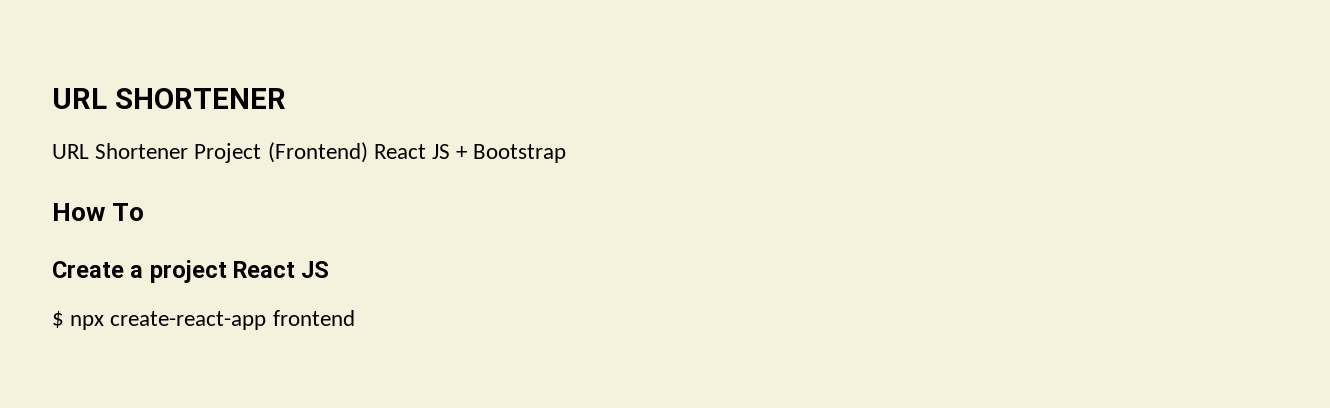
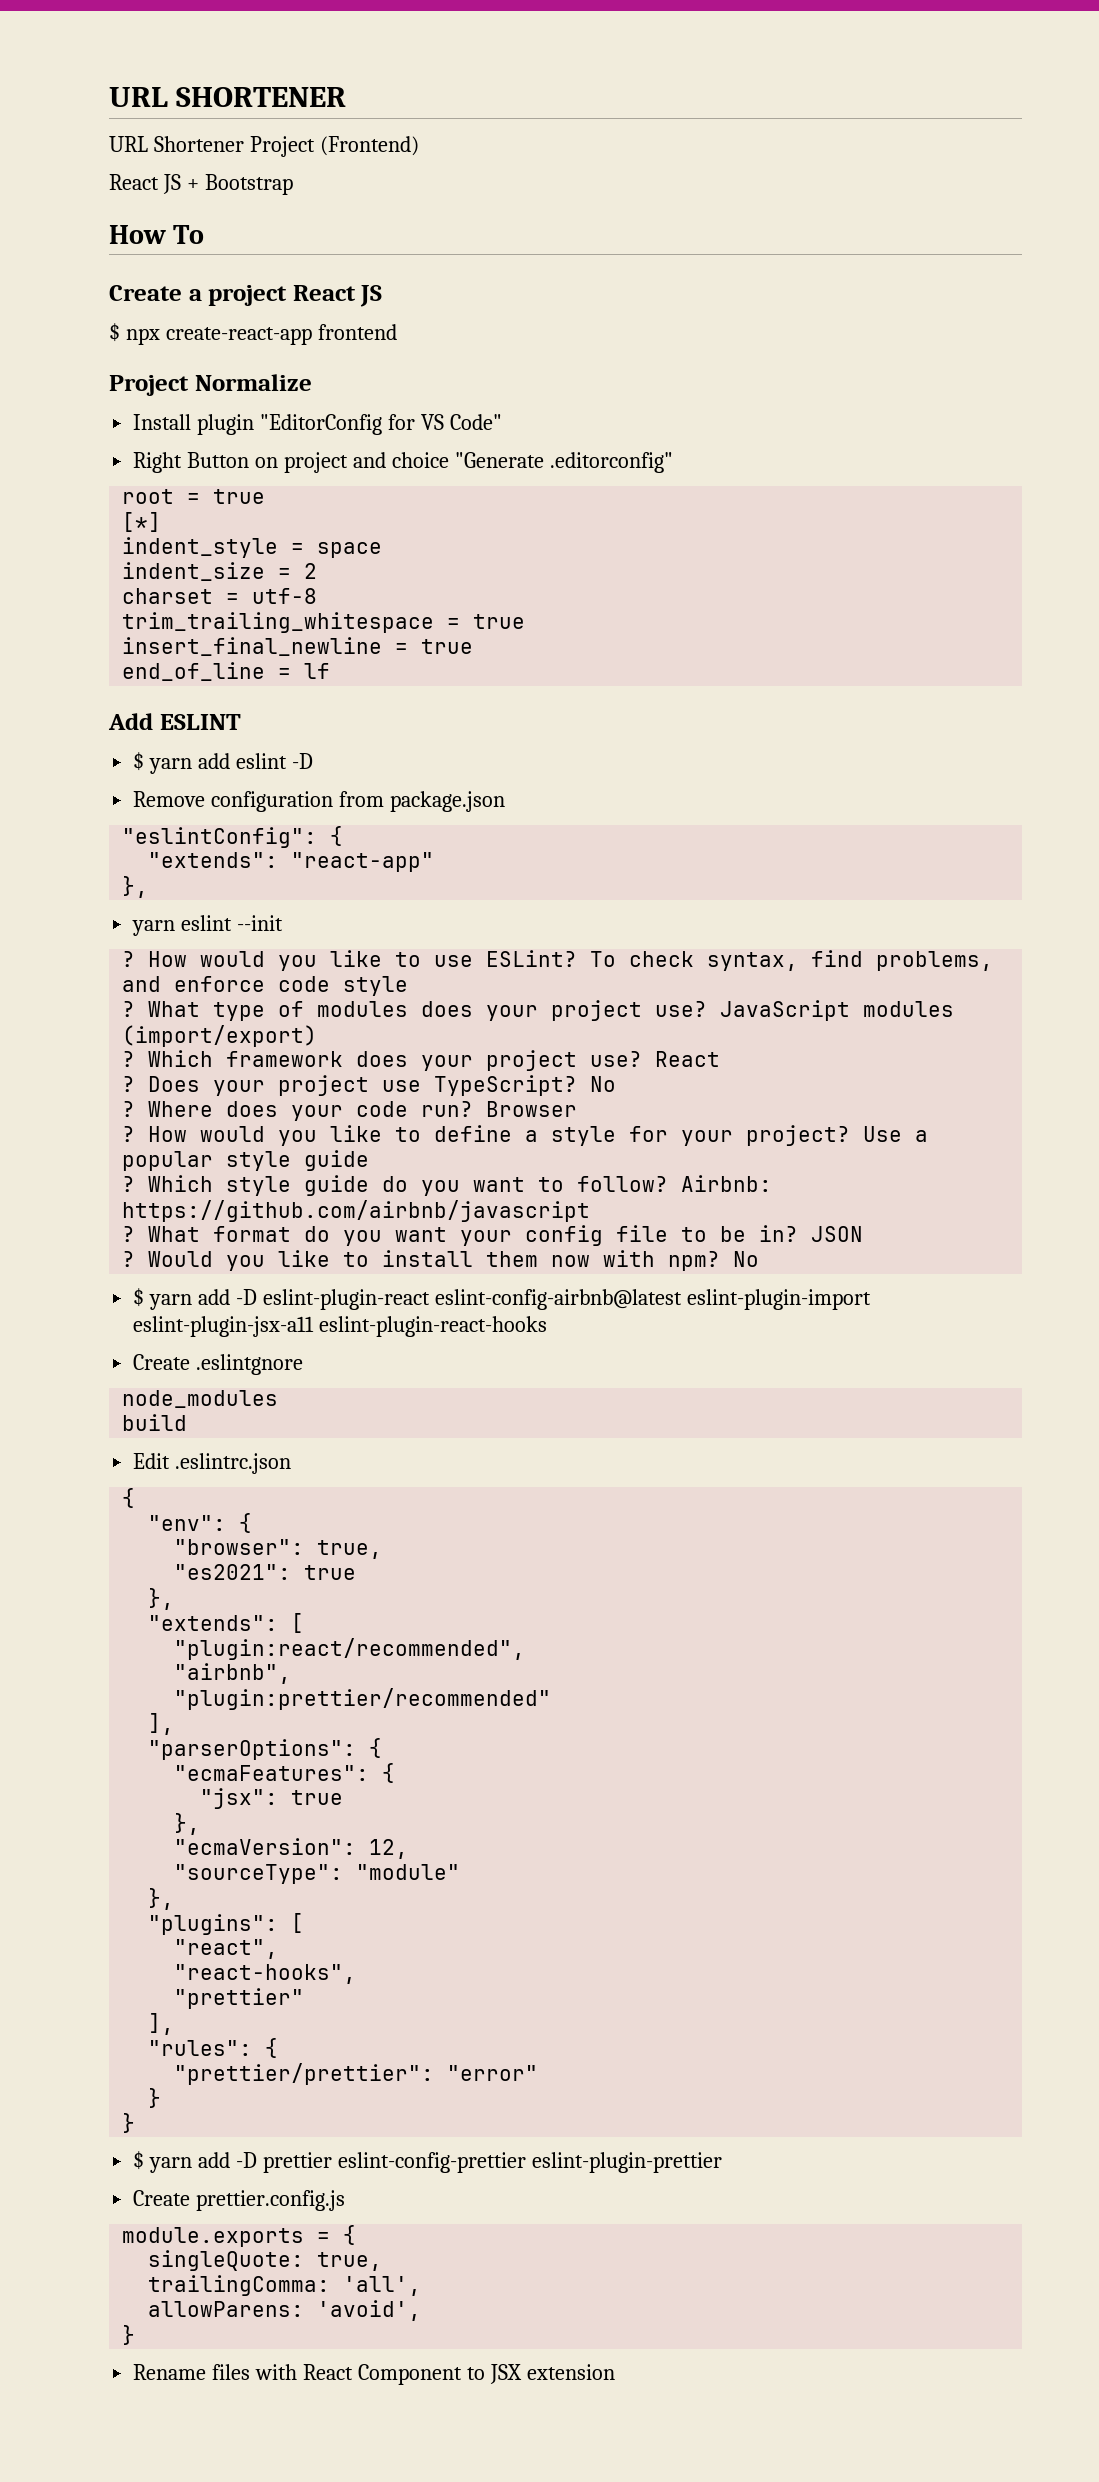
(368, 152) none -> (419, 146) //
(355, 318) none -> [109,374,312,396] [133,414,502,435] [133,452,673,473] [122,489,266,504] [122,512,162,532] [122,537,383,558] [122,562,318,581] [122,588,318,604] [122,612,526,633] [122,637,474,656] [122,662,331,681] [108,713,241,730] [133,752,313,774] [133,791,506,812] [122,826,344,848] [148,852,435,872] [122,876,149,898] [132,915,284,936] [122,950,994,971] [122,976,409,996] [122,1000,955,1021] [122,1025,318,1047] [122,1050,721,1071] [122,1075,617,1096] [122,1101,578,1121] [122,1125,929,1146] [122,1150,370,1171] [122,1175,773,1196] [122,1200,591,1222] [122,1225,864,1246] [122,1250,760,1271] [133,1288,871,1310] [133,1316,548,1337] [133,1354,304,1375] [122,1390,279,1408] [122,1414,188,1431] [133,1453,292,1474] [122,1488,136,1508] [148,1513,253,1533] [174,1539,383,1559] [174,1564,357,1580] [148,1588,175,1610] [148,1613,305,1633] [174,1638,526,1660] [174,1663,292,1684] [174,1688,552,1710] [148,1713,175,1735] [148,1738,383,1760] [174,1763,396,1783] [200,1788,344,1809] [174,1813,201,1835] [174,1838,409,1859] [174,1864,461,1884] [148,1888,175,1910] [148,1913,305,1935] [174,1939,279,1959] [174,1964,357,1984] [174,1988,305,2009] [148,2013,175,2035] [148,2038,279,2058] [174,2063,539,2085] [148,2088,162,2108] [122,2113,136,2133] [133,2151,722,2173] [133,2190,346,2211] [122,2225,357,2247] [148,2250,383,2271] [148,2275,422,2296] [148,2300,422,2321] [122,2325,136,2345] [133,2364,615,2385] // Project Normalize // Install plugin "EditorConfig for VS Code" // Right Button on project and choice "Generate .editorconfig" // root = true // [*] // indent_style = space // indent_size = 2 // charset = utf-8 // trim_trailing_whitespace = true // insert_final_newline = true // end_of_line = lf // Add ESLINT // $ yarn add eslint -D // Remove configuration from package.json // "eslintConfig": { // "extends": "react-app" // }, // yarn eslint --init // ? How would you like to use ESLint? To check syntax, find problems, and enforce code style // ? What type of modules does your project use? JavaScript modules (import/export) // ? Which framework does your project use? React // ? Does your project use TypeScript? No // ? Where does your code run? Browser // ? How would you like to define a style for your project? Use a popular style guide // ? Which style guide do you want to follow? Airbnb: https://github.com/airbnb/javascript // ? What format do you want your config file to be in? JSON // ? Would you like to install them now with npm? No // $ yarn add -D eslint-plugin-react eslint-config-airbnb@latest eslint-plugin-import eslint-plugin-jsx-a11 eslint-plugin-react-hooks // Create .eslintgnore // node_modules // build // Edit .eslintrc.json // { // "env": { // "browser": true, // "es2021": true // }, // "extends": [ // "plugin:react/recommended", // "airbnb", // "plugin:prettier/recommended" // ], // "parserOptions": { // "ecmaFeatures": { // "jsx": true // }, // "ecmaVersion": 12, // "sourceType": "module" // }, // "plugins": [ // "react", // "react-hooks", // "prettier" // ], // "rules": { // "prettier/prettier": "error" // } // } // $ yarn add -D prettier eslint-config-prettier eslint-plugin-prettier // Create prettier.config.js // module.exports = { // singleQuote: true, // trailingComma: 'all', // allowParens: 'avoid', // } // Rename files with React Component to JSX extension

